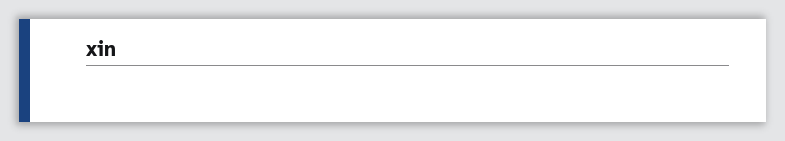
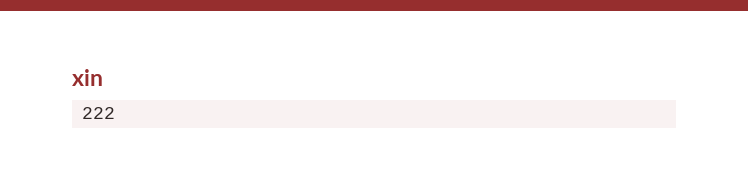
(116, 48) none -> [81,107,115,119] // 222

